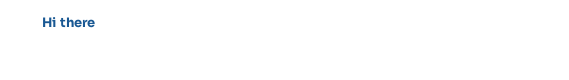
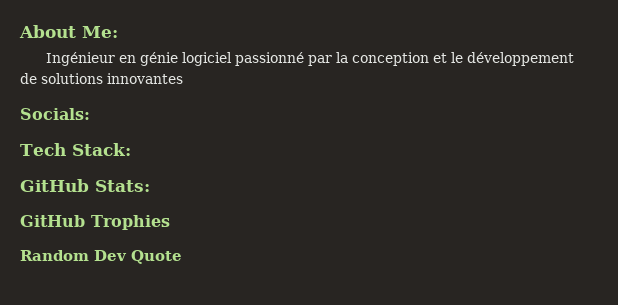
[42,17,95,28] Hi there -> [19,25,118,38] [45,52,574,66] [20,73,183,84] [20,108,90,120] [20,143,131,156] [20,179,150,192] [20,215,170,230] [20,250,182,264] About Me: // Ingénieur en génie logiciel passionné par la conception et le développement de solutions innovantes // Socials: // Tech Stack: // GitHub Stats: // GitHub Trophies // Random Dev Quote

